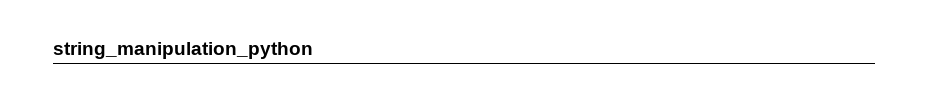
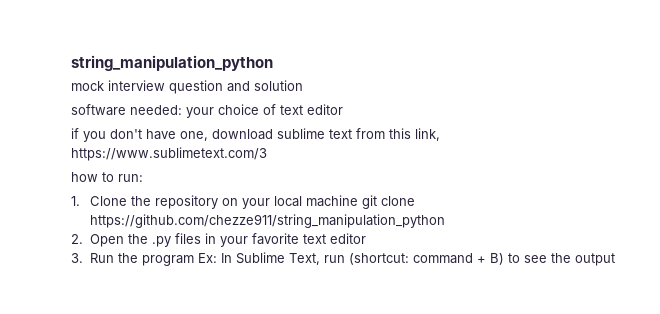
(313, 50) none -> [71,80,303,94] [71,104,343,118] [71,128,440,142] [71,147,267,161] [71,172,143,182] [71,195,415,209] [89,214,445,228] [71,233,366,247] [71,252,615,266] // mock interview question and solution // software needed: your choice of text editor // if you don't have one, download sublime text from this link, https://www.sublimetext.com/3 // how to run: // 1. Clone the repository on your local machine git clone https://github.com/chezze911/string_manipulation_python // 2. Open the .py files in your favorite text editor // 3. Run the program Ex: In Sublime Text, run (shortcut: command + B) to see the output

